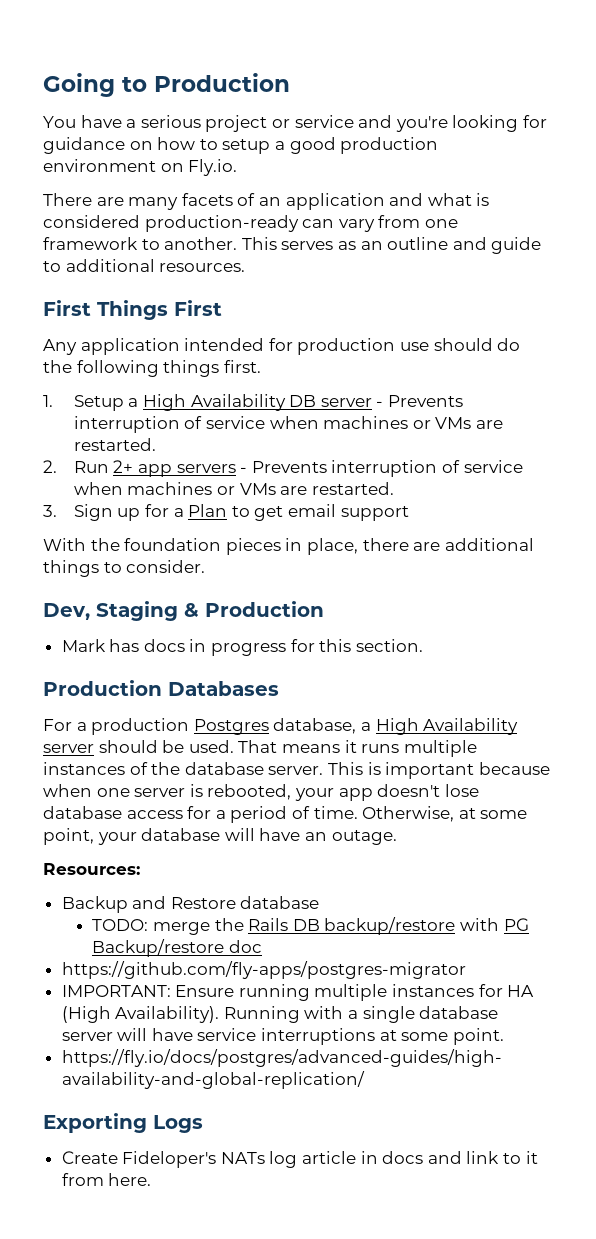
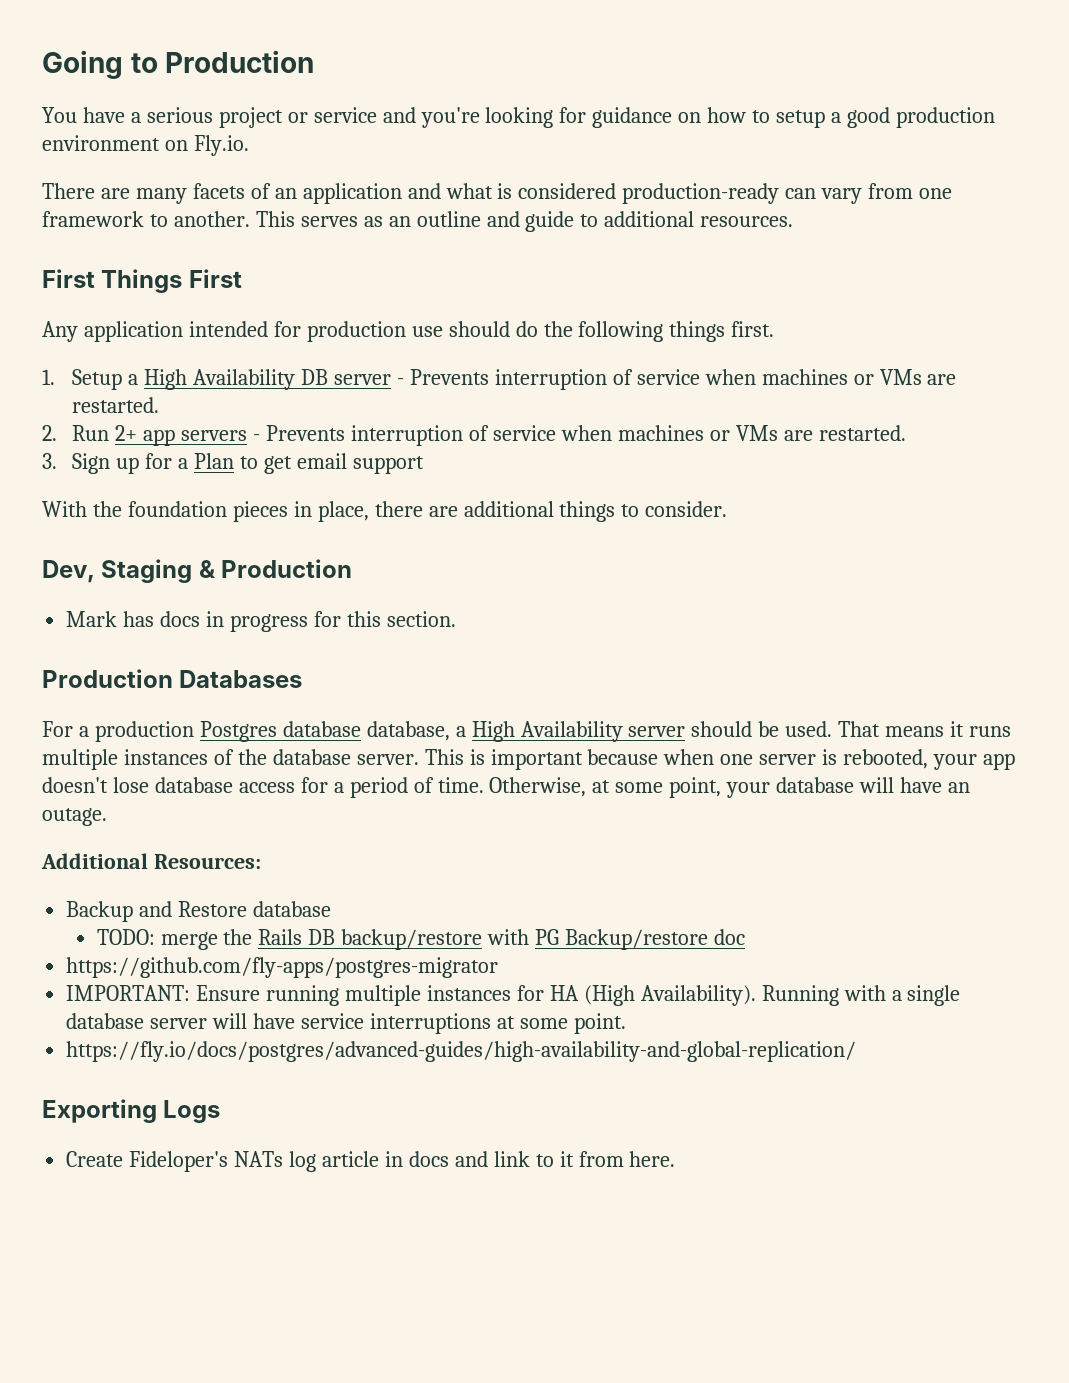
(269, 727) none -> [282,721,361,737] database
(397, 837) none -> [41,853,148,869] Additional

